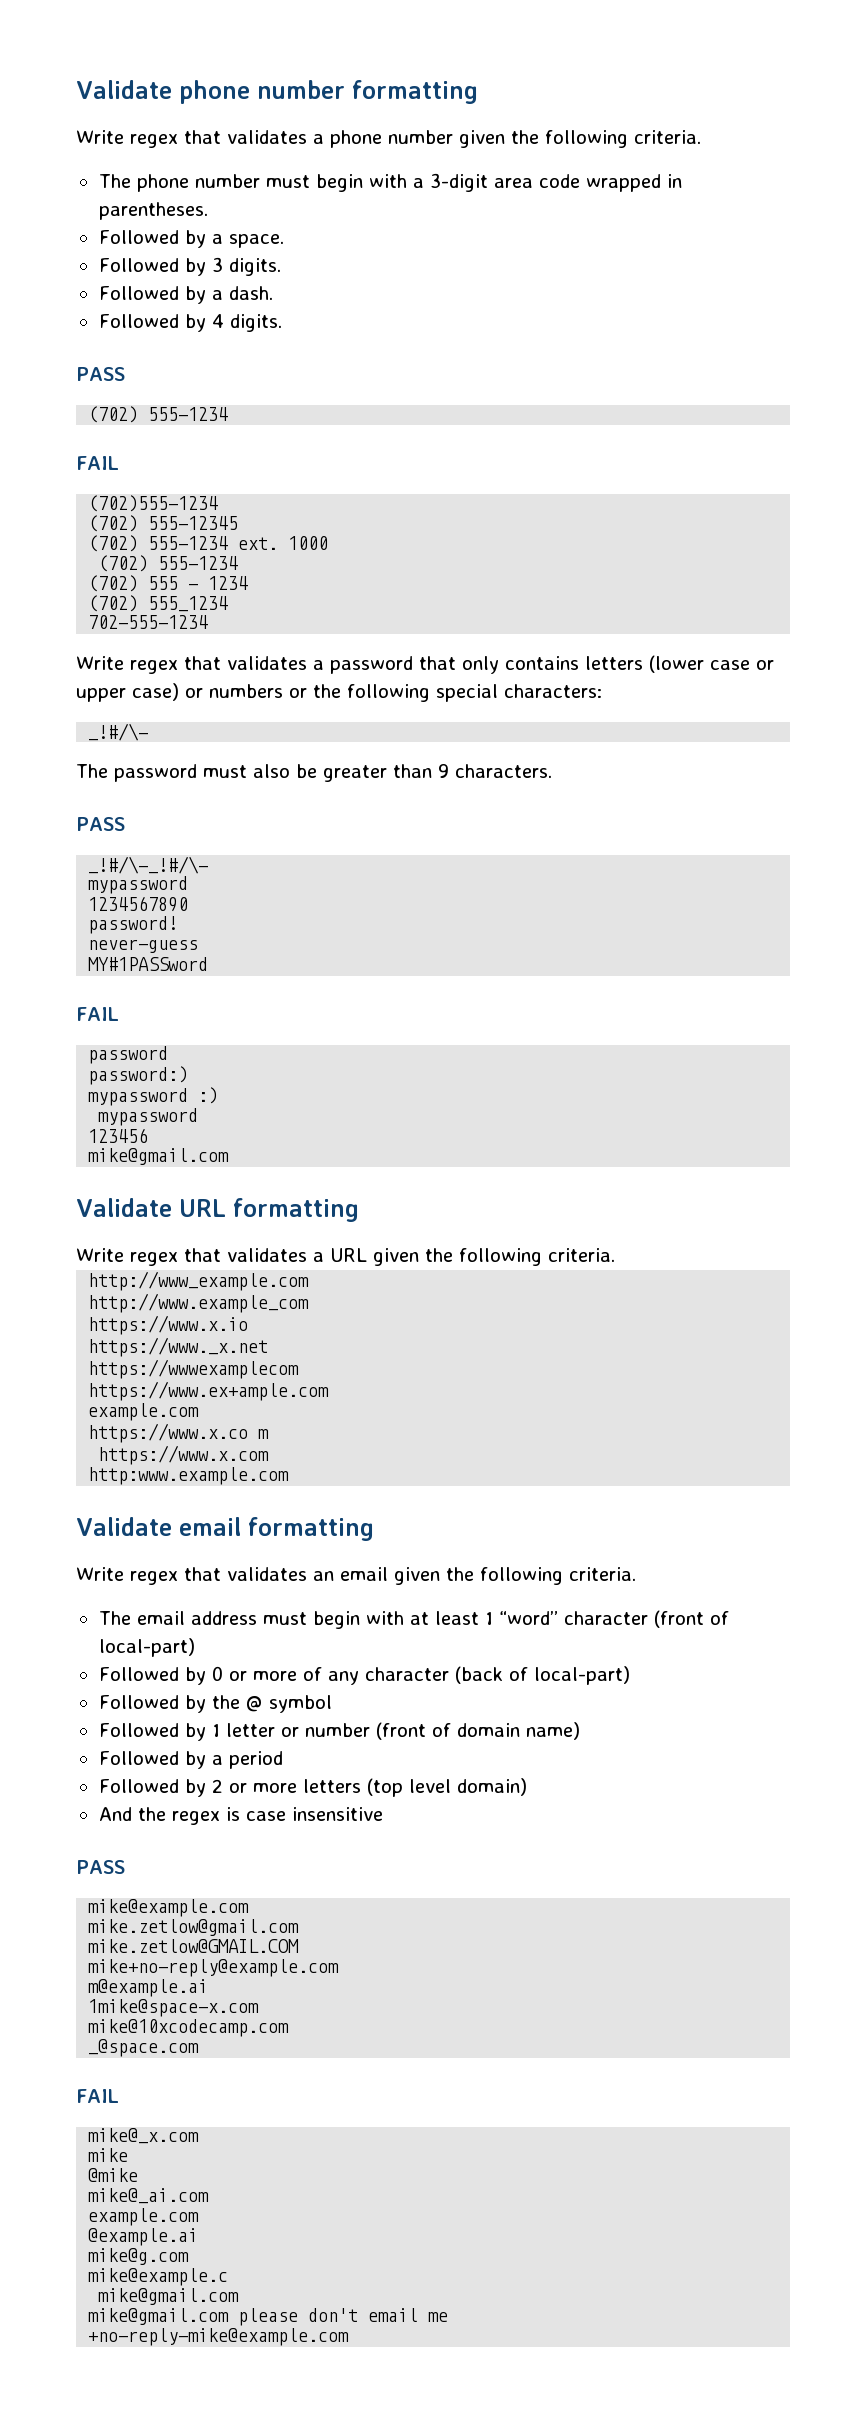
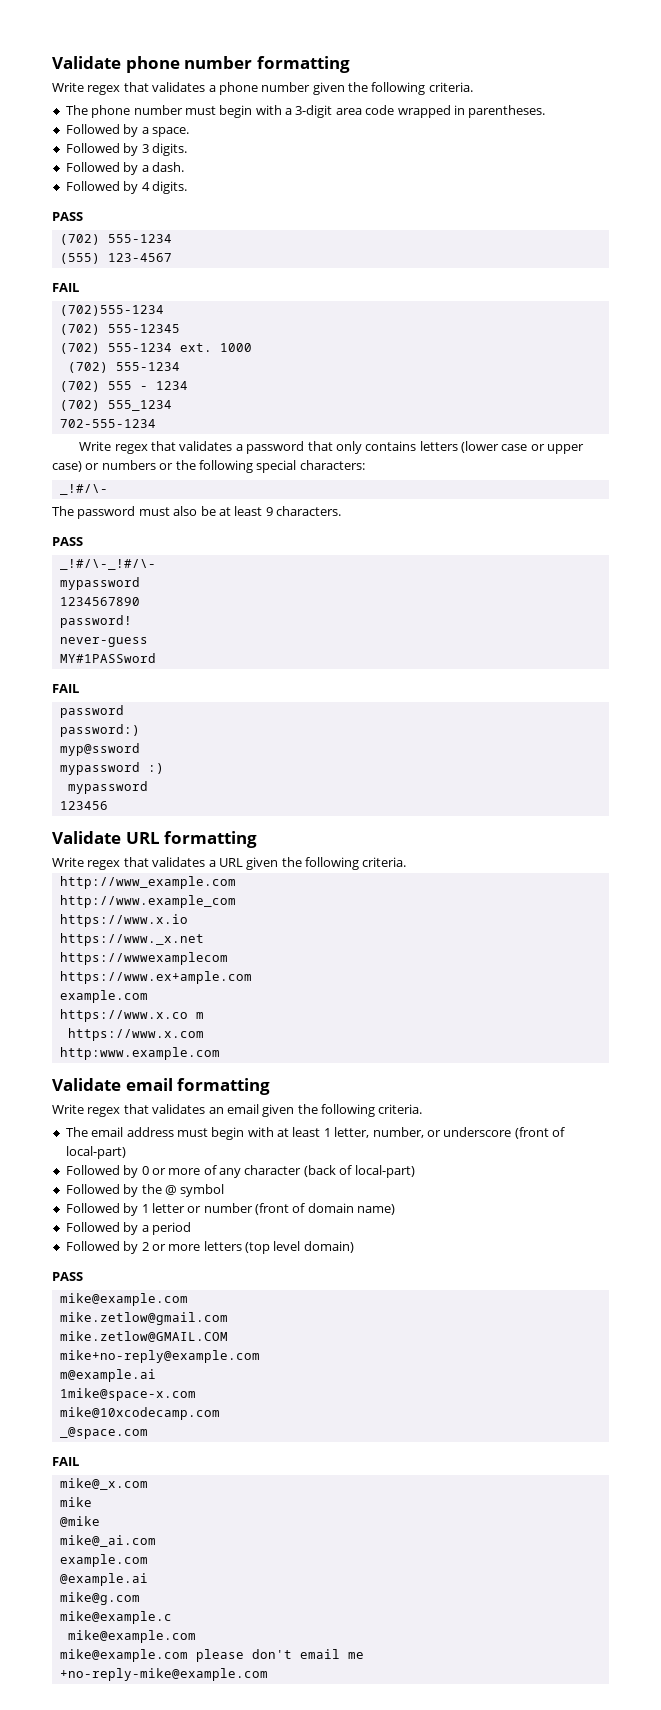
(229, 414) none -> [59,253,172,264] // (555) 123-4567
[323,764,432,782] greater than -> [218,506,263,516] at least
(189, 1075) none -> [59,743,140,756] // myp@ssword
[88,1148,230,1165] // mike@gmail.com -> (108, 805) none
[498,1611,648,1625] “word” character -> [334,1127,512,1138] letter, number, or underscore
[98,1807,383,1825] // And the regex is case insensitive -> (354, 1247) none
[98,2288,240,2305] [88,2308,230,2325] mike@gmail.com // mike@gmail.com -> [67,1630,196,1643] [59,1649,188,1662] mike@example.com // mike@example.com

